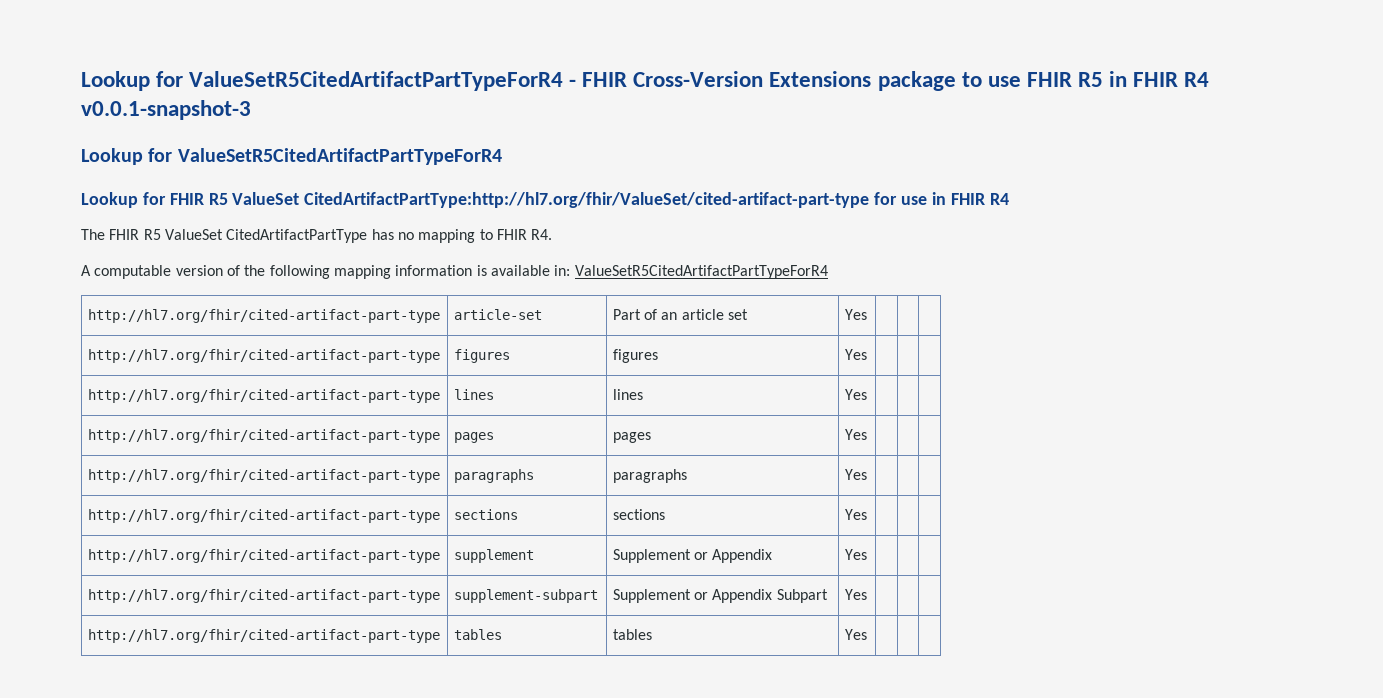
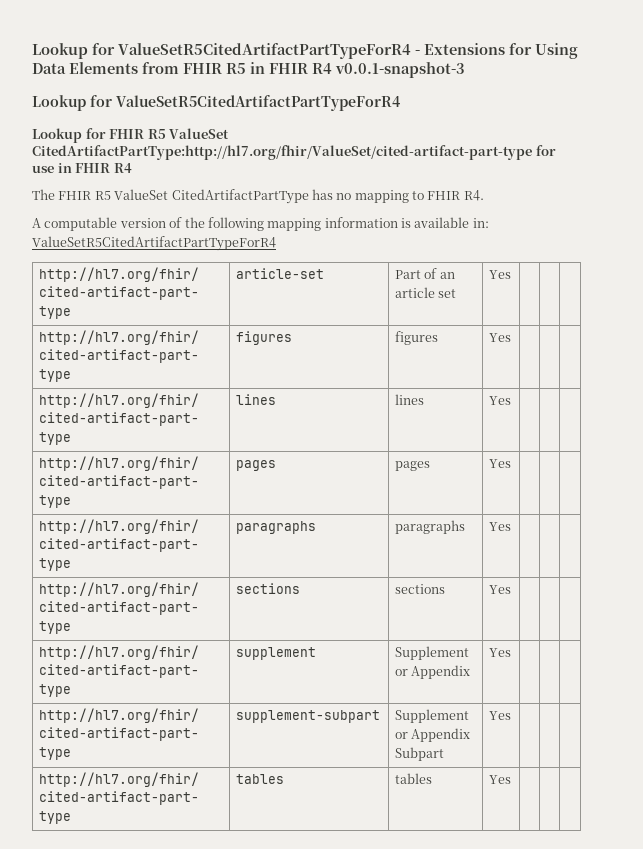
[582,71,1021,91] FHIR Cross-Version Extensions package to use -> [424,43,578,59] [32,62,179,74] Extensions for Using Data Elements from

